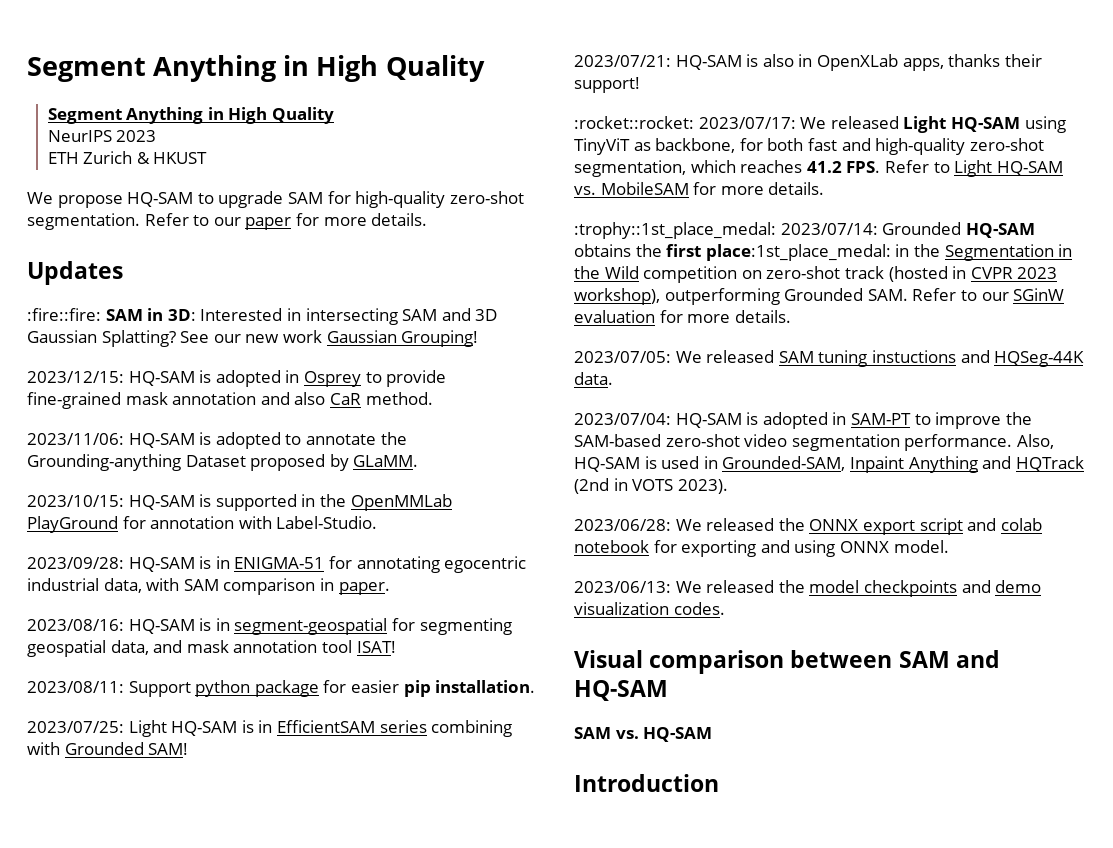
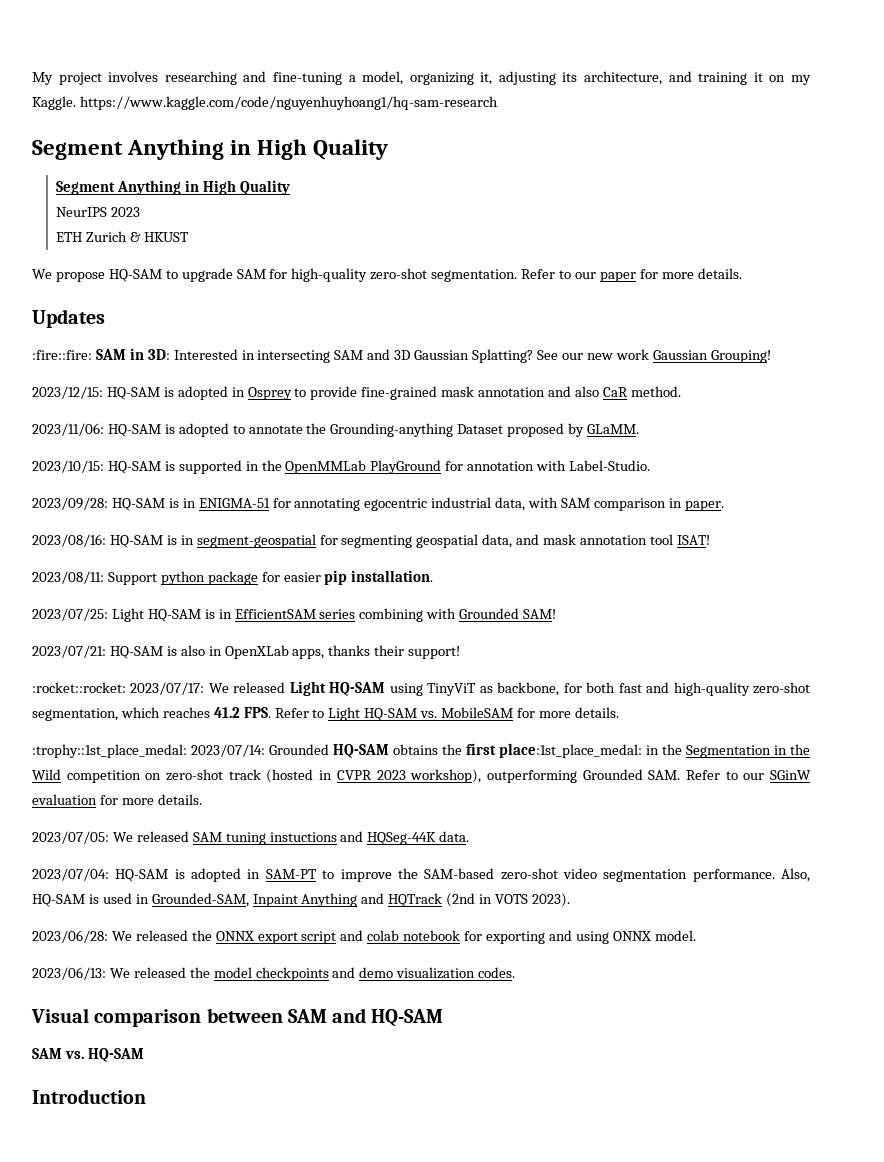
(27, 69) none -> [32,71,812,85] [32,96,498,110] My project involves researching and fine-tuning a model, organizing it, adjusting its architecture, and training it on my Kaggle. https://www.kaggle.com/code/nguyenhuyhoang1/hq-sam-research //

